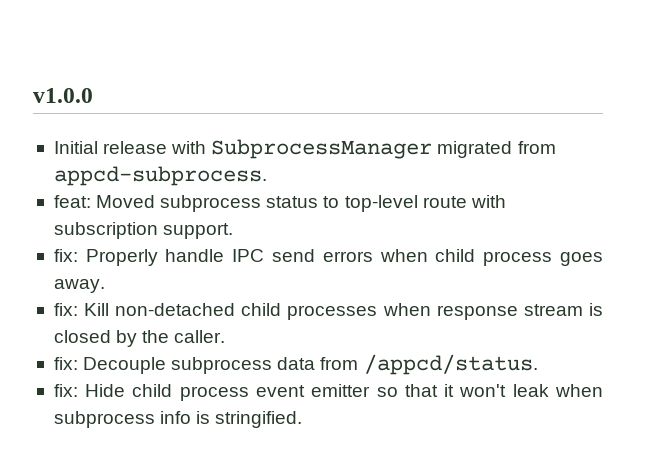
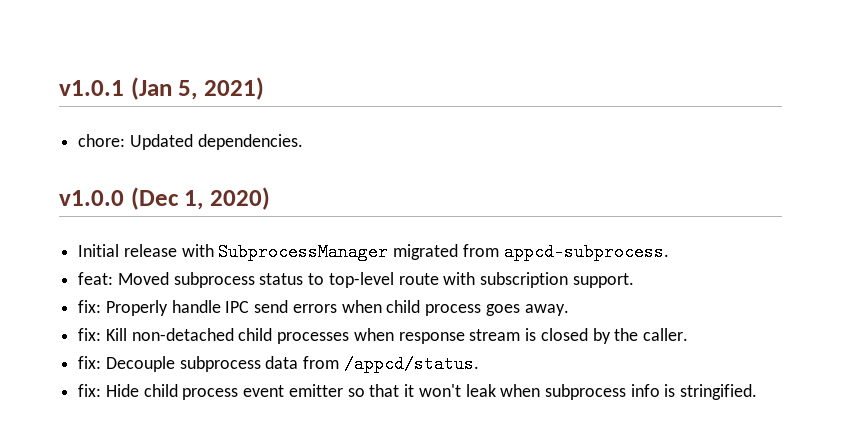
[33,88,93,103] v1.0.0 -> [59,77,264,100] [78,134,303,150] [59,187,270,210] v1.0.1 (Jan 5, 2021) // chore: Updated dependencies. // v1.0.0 (Dec 1, 2020)

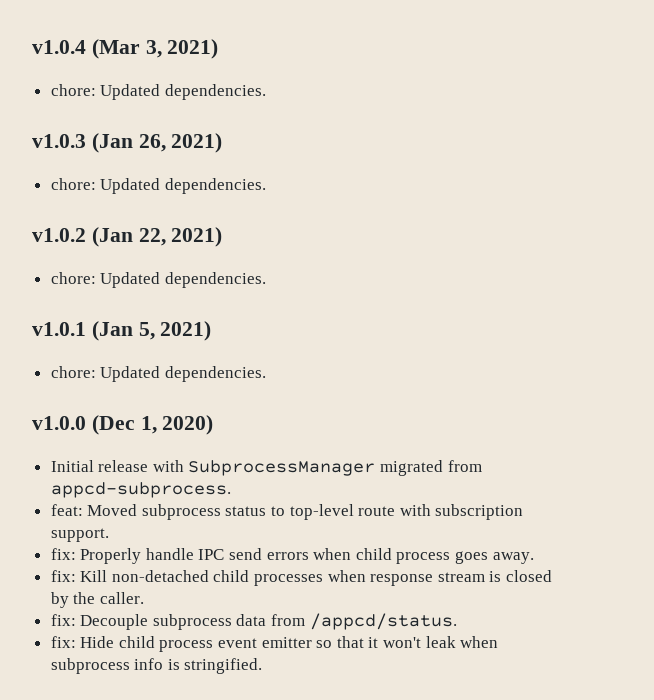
(59, 88) none -> [32,39,219,59] [50,84,266,100] [32,133,223,153] [50,178,266,194] [32,227,223,247] [50,272,266,288] v1.0.4 (Mar 3, 2021) // chore: Updated dependencies. // v1.0.3 (Jan 26, 2021) // chore: Updated dependencies. // v1.0.2 (Jan 22, 2021) // chore: Updated dependencies. //

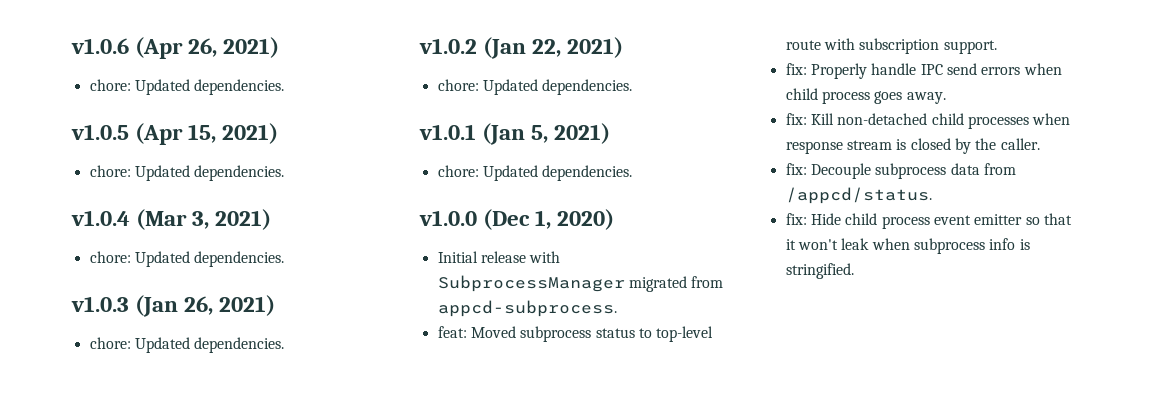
(32, 47) none -> [71,37,280,59] [89,79,285,95] [71,123,279,145] [89,165,285,181] v1.0.6 (Apr 26, 2021) // chore: Updated dependencies. // v1.0.5 (Apr 15, 2021) // chore: Updated dependencies. //

